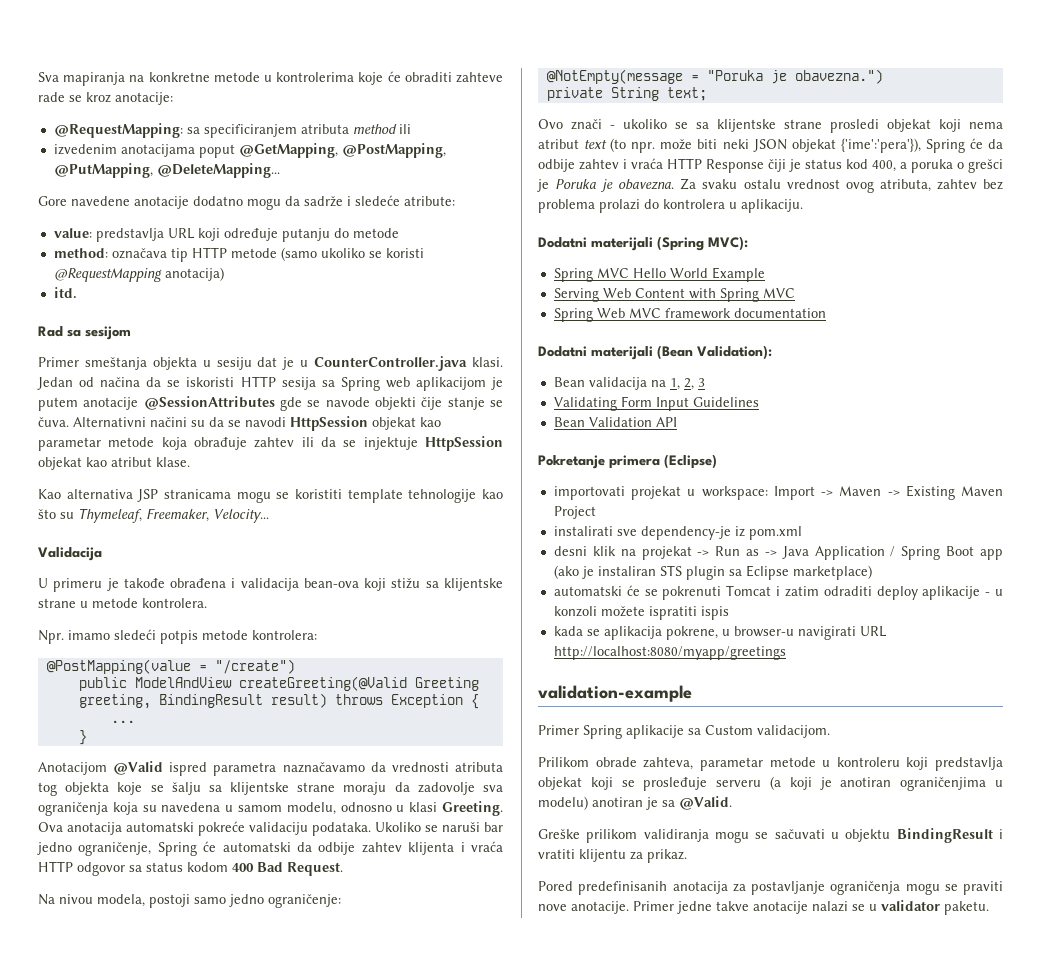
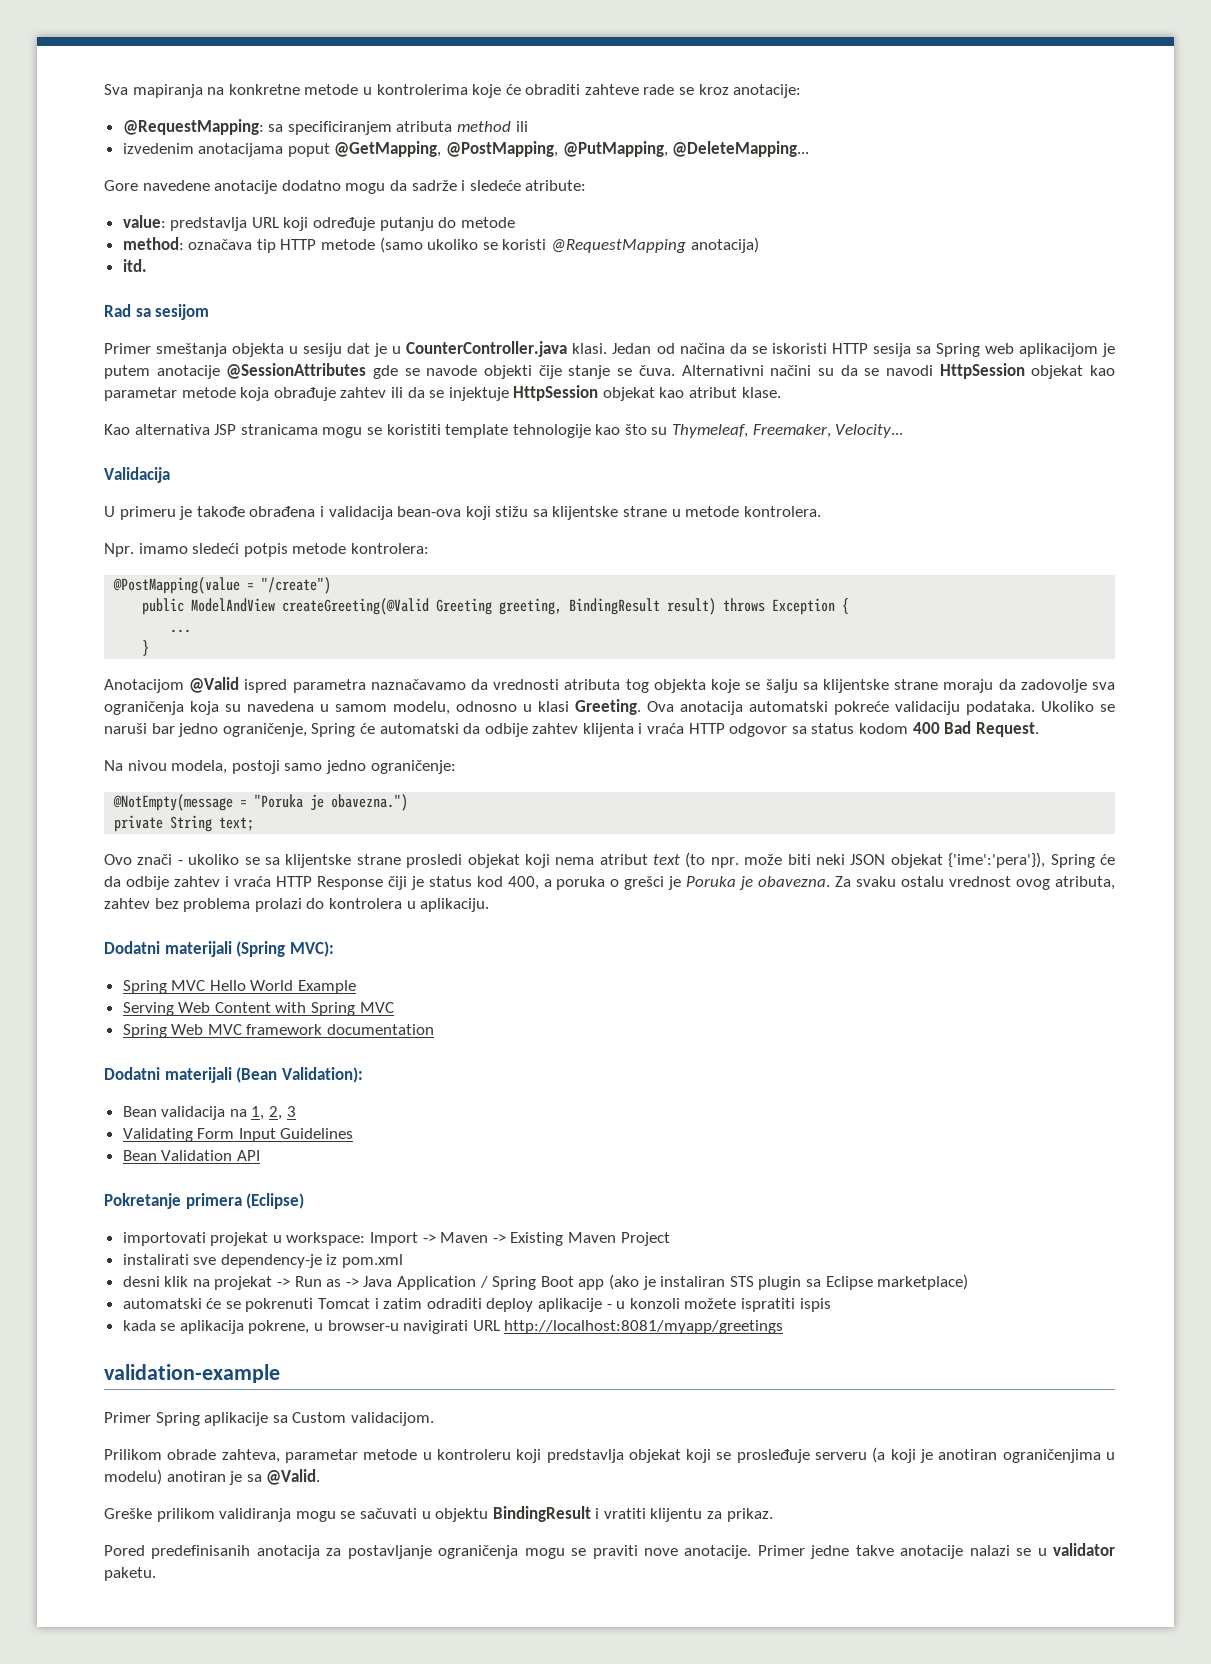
[553,646,786,660] http://localhost:8080/myapp/greetings -> [504,1320,784,1334] http://localhost:8081/myapp/greetings

